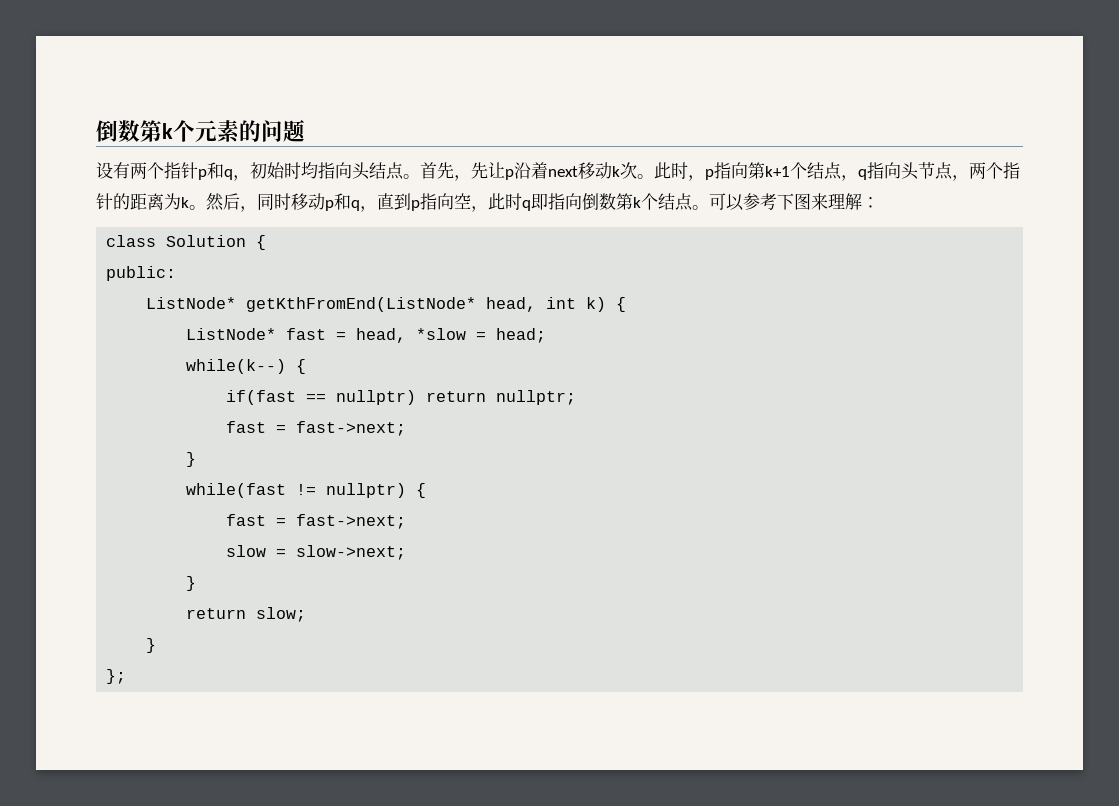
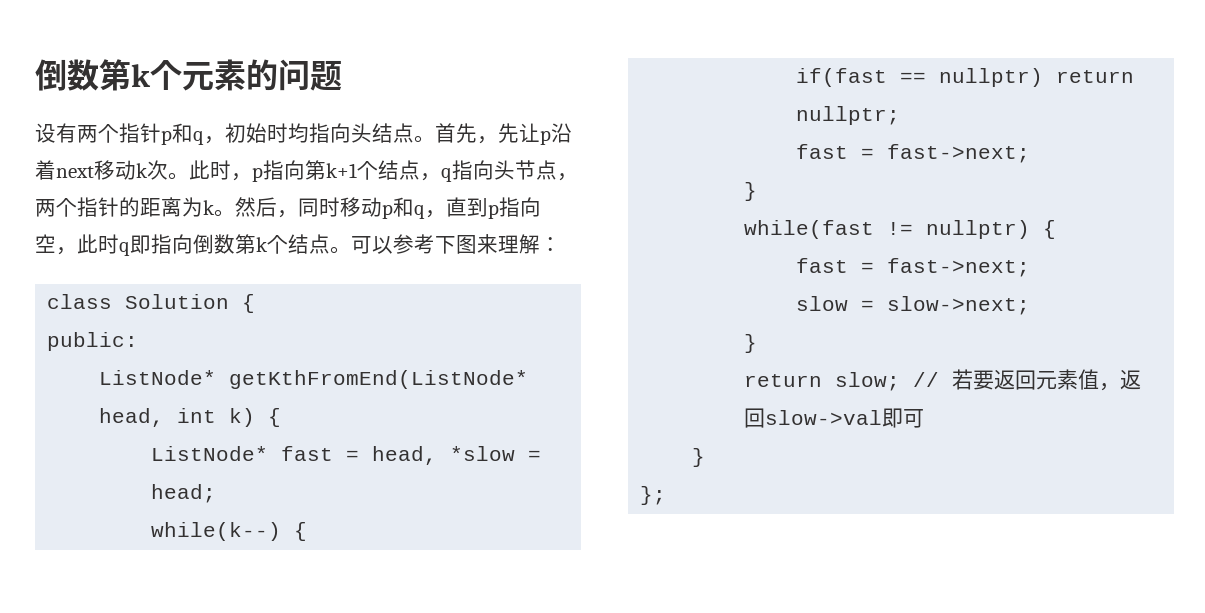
(307, 614) none -> [913,369,1142,391] [744,408,925,428] // 若要返回元素值，返回slow->val即可

